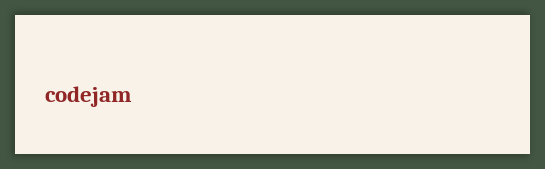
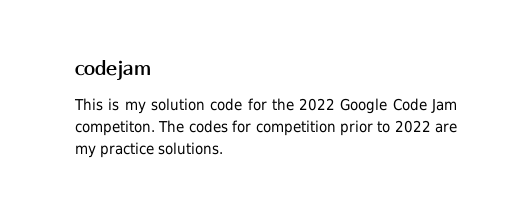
(132, 96) none -> [74,98,458,114] [75,120,457,136] [75,142,223,158] // This is my solution code for the 2022 Google Code Jam competiton. The codes for competition prior to 2022 are my practice solutions.

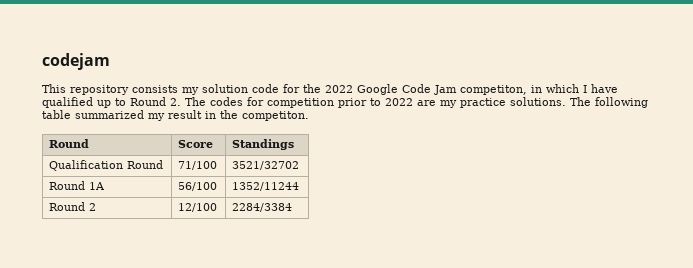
[108,98,120,111] is -> [70,85,178,95] repository consists
[75,120,155,136] competiton. -> [460,84,618,95] [42,97,181,108] competiton, in which I have qualified up to Round 2.
(223, 148) none -> [570,97,648,108] [42,110,309,121] [49,139,90,148] [178,140,214,148] [232,139,295,150] [49,160,164,171] [178,161,218,170] [232,161,300,170] [49,181,106,190] [178,182,218,191] [232,182,300,191] [49,202,97,211] [178,203,218,212] [232,203,293,212] The following table summarized my result in the competiton. // Round | Score | Standings // Qualification Round | 71/100 | 3521/32702 // Round 1A | 56/100 | 1352/11244 // Round 2 | 12/100 | 2284/3384

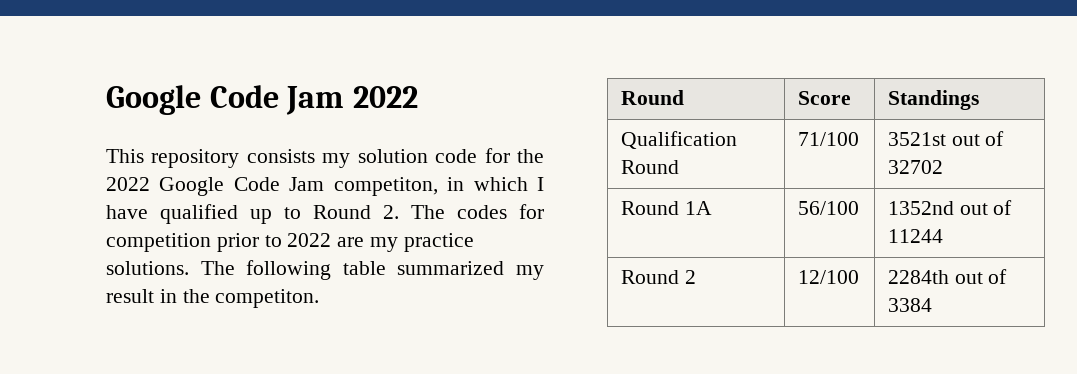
[42,53,110,70] codejam -> [106,85,418,115] Google Code Jam 2022
[232,161,300,170] 3521/32702 -> [887,131,1005,146] [887,160,943,174] 3521st out of 32702
[232,182,300,191] 1352/11244 -> [887,200,1013,215] [887,229,943,243] 1352nd out of 11244
[232,203,293,212] 2284/3384 -> [887,269,1008,284] [887,298,932,312] 2284th out of 3384

